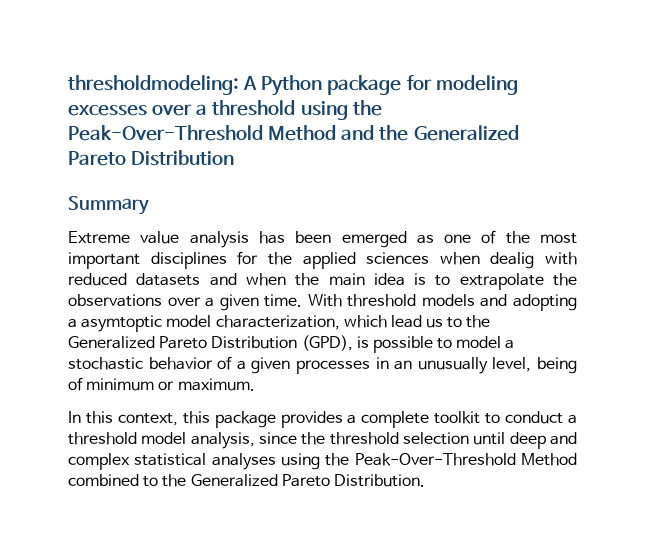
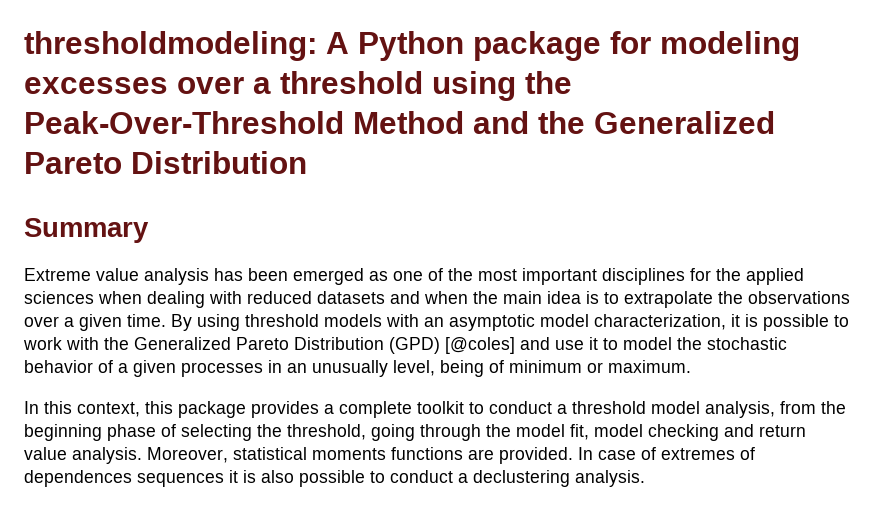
[490,252,535,269] dealig -> [147,291,205,308] dealing
[307,294,577,311] [68,315,491,332] [68,335,433,353] With threshold models and adopting a asymtoptic model characterization, which lead us to the Generalized Pareto Distribution (GPD), is possible -> [171,314,849,331] [23,337,598,354] By using threshold models with an asymptotic model characterization, it is possible to work with the Generalized Pareto Distribution (GPD) [@coles] and use it
[505,340,515,349] a -> [677,337,702,350] the
[259,432,577,449] [68,453,577,470] [68,474,425,487] since the threshold selection until deep and complex statistical analyses using the Peak-Over-Threshold Method combined to the Generalized Pareto Distribution. -> [780,401,846,414] [24,424,806,441] [24,447,755,464] [24,470,645,487] from the beginning phase of selecting the threshold, going through the model fit, model checking and return value analysis. Moreover, statistical moments functions are provided. In case of extremes of dependences sequences it is also possible to conduct a declustering analysis.

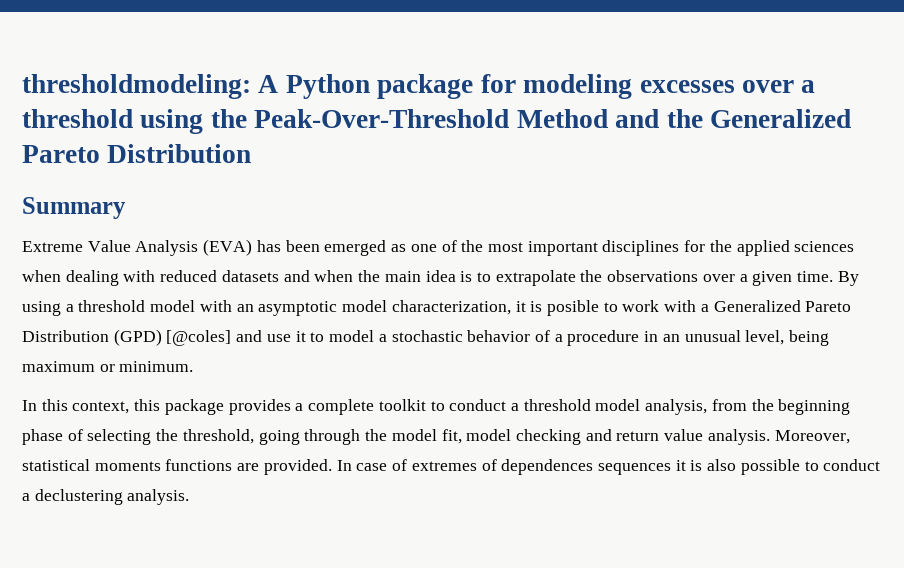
[96,268,209,285] value analysis -> [87,239,253,256] Value Analysis (EVA)
[245,314,382,327] threshold models -> [65,300,196,312] a threshold model
[763,314,829,331] possible -> [546,300,599,316] posible
[104,337,129,350] the -> [700,304,709,312] a
[677,337,702,350] the -> [378,334,387,342] a
[133,360,263,377] given processes -> [567,330,640,346] procedure
[312,360,388,377] unusually -> [684,330,741,342] unusual
[489,360,691,373] of minimum or maximum. -> [22,361,194,372] maximum or minimum.

